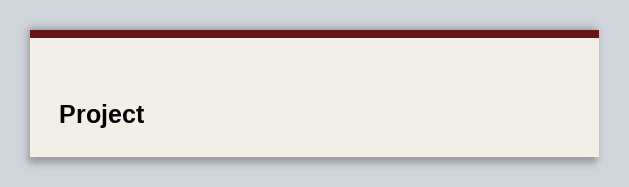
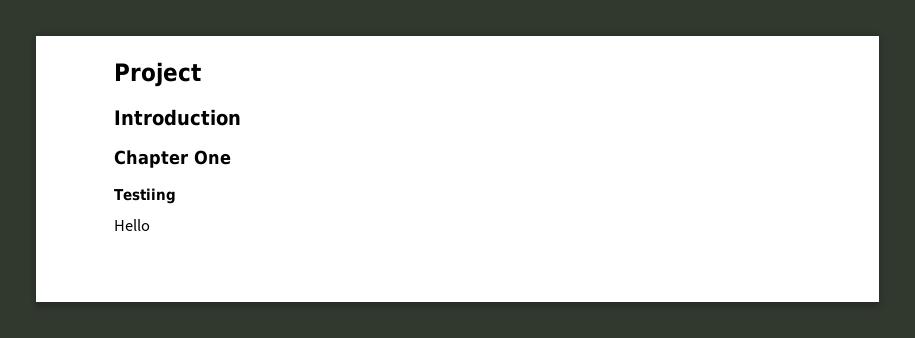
(145, 116) none -> [114,109,241,126] [114,150,231,168] [114,188,176,204] [114,219,150,231] // Introduction // Chapter One // Testiing // Hello

